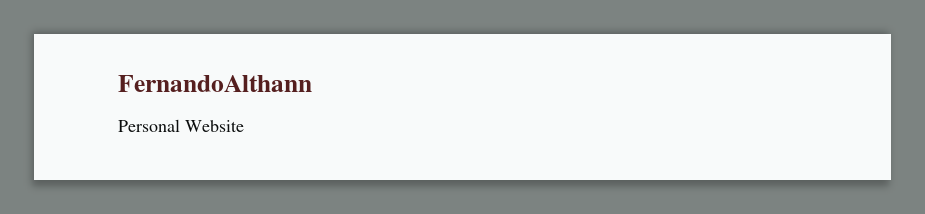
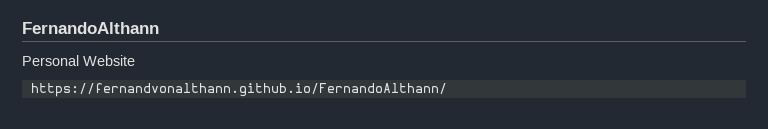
(244, 126) none -> [30,83,447,97] // https://fernandvonalthann.github.io/FernandoAlthann/

